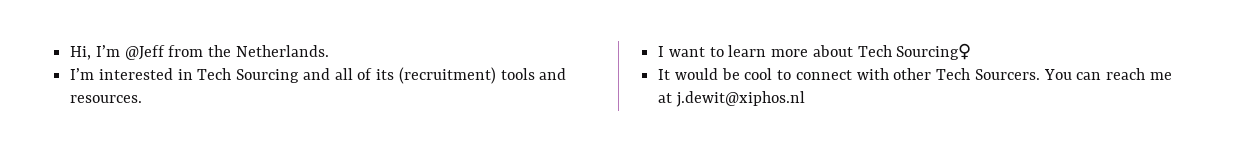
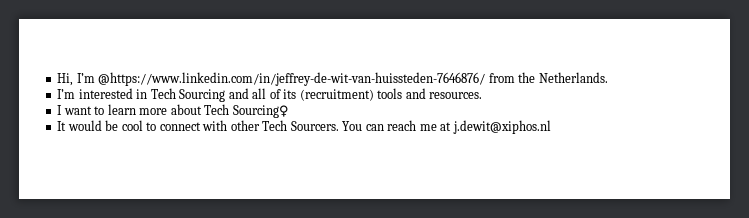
[124,45,165,60] @Jeff -> [98,72,486,86] @https://www.linkedin.com/in/jeffrey-de-wit-van-huissteden-7646876/

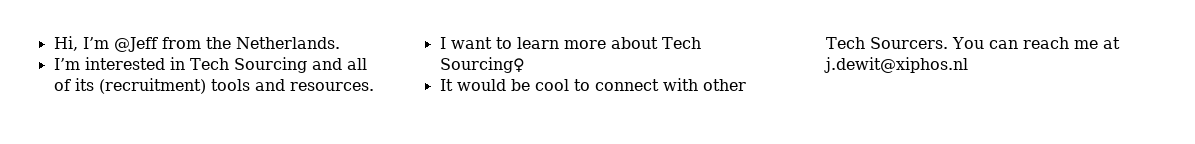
[98,72,486,86] @https://www.linkedin.com/in/jeffrey-de-wit-van-huissteden-7646876/ -> [113,37,158,52] @Jeff

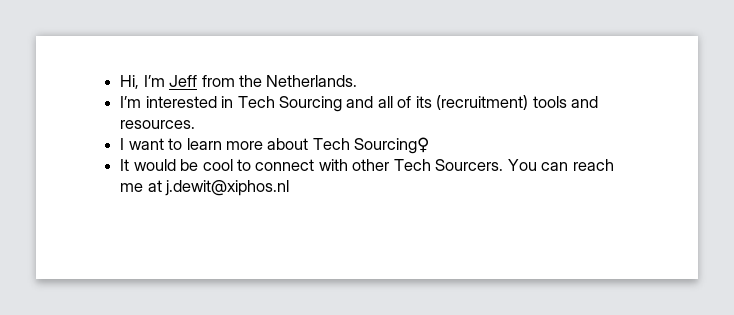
[113,37,158,52] @Jeff -> [169,75,198,87] Jeff

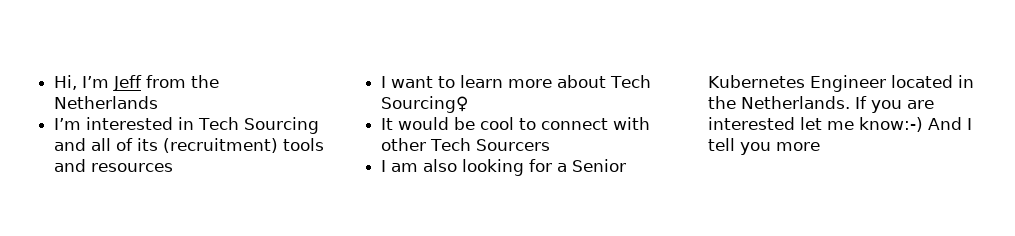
[266,75,358,87] Netherlands. -> [54,96,159,109] Netherlands
[120,120,196,129] resources. -> [91,163,174,172] resources
[435,159,614,171] [120,180,290,196] Sourcers. You can reach me at j.dewit@xiphos.nl -> [476,139,551,151] [381,159,627,176] [708,75,975,92] [708,96,935,113] [708,117,973,132] [708,138,821,155] Sourcers // I am also looking for a Senior Kubernetes Engineer located in the Netherlands. If you are interested let me know:-) And I tell you more

